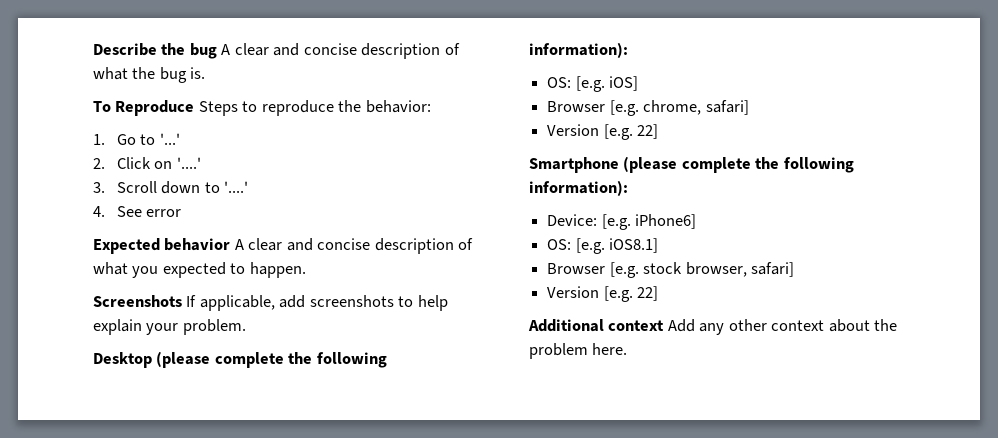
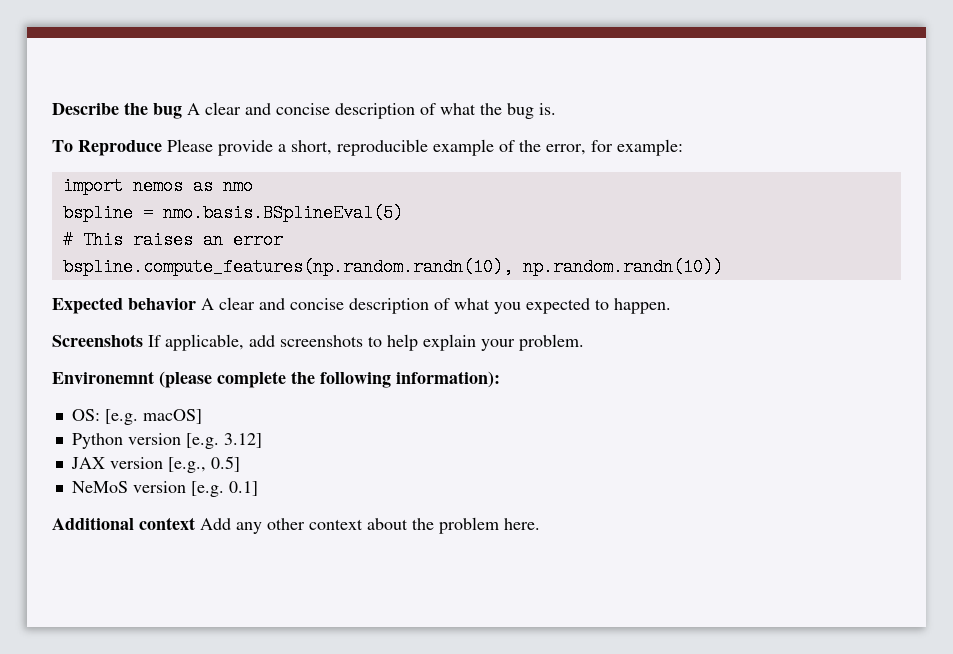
[198,100,431,116] [93,133,180,145] [93,157,201,169] [93,181,249,194] [93,206,182,217] Steps to reproduce the behavior: // 1. Go to '...' // 2. Click on '....' // 3. Scroll down to '....' // 4. See error -> [167,139,683,156] [62,177,253,195] [62,204,403,222] [62,231,283,249] [62,258,723,276] Please provide a short, reproducible example of the error, for example: // import nemos as nmo // bspline = nmo.basis.BSplineEval(5) // # This raises an error // bspline.compute_features(np.random.randn(10), np.random.randn(10))
[93,352,152,368] Desktop -> [52,371,154,384] Environemnt
[609,76,639,91] [547,100,749,116] [547,124,659,140] [529,156,854,173] [529,180,628,196] [547,214,697,230] [547,238,659,254] [547,262,794,278] [547,286,659,302] iOS] // Browser [e.g. chrome, safari] // Version [e.g. 22] // Smartphone (please complete the following information): // Device: [e.g. iPhone6] // OS: [e.g. iOS8.1] // Browser [e.g. stock browser, safari] // Version [e.g. 22] -> [142,409,202,424] [71,433,262,449] [70,456,240,473] [71,481,258,497] macOS] // Python version [e.g. 3.12] // JAX version [e.g., 0.5] // NeMoS version [e.g. 0.1]

